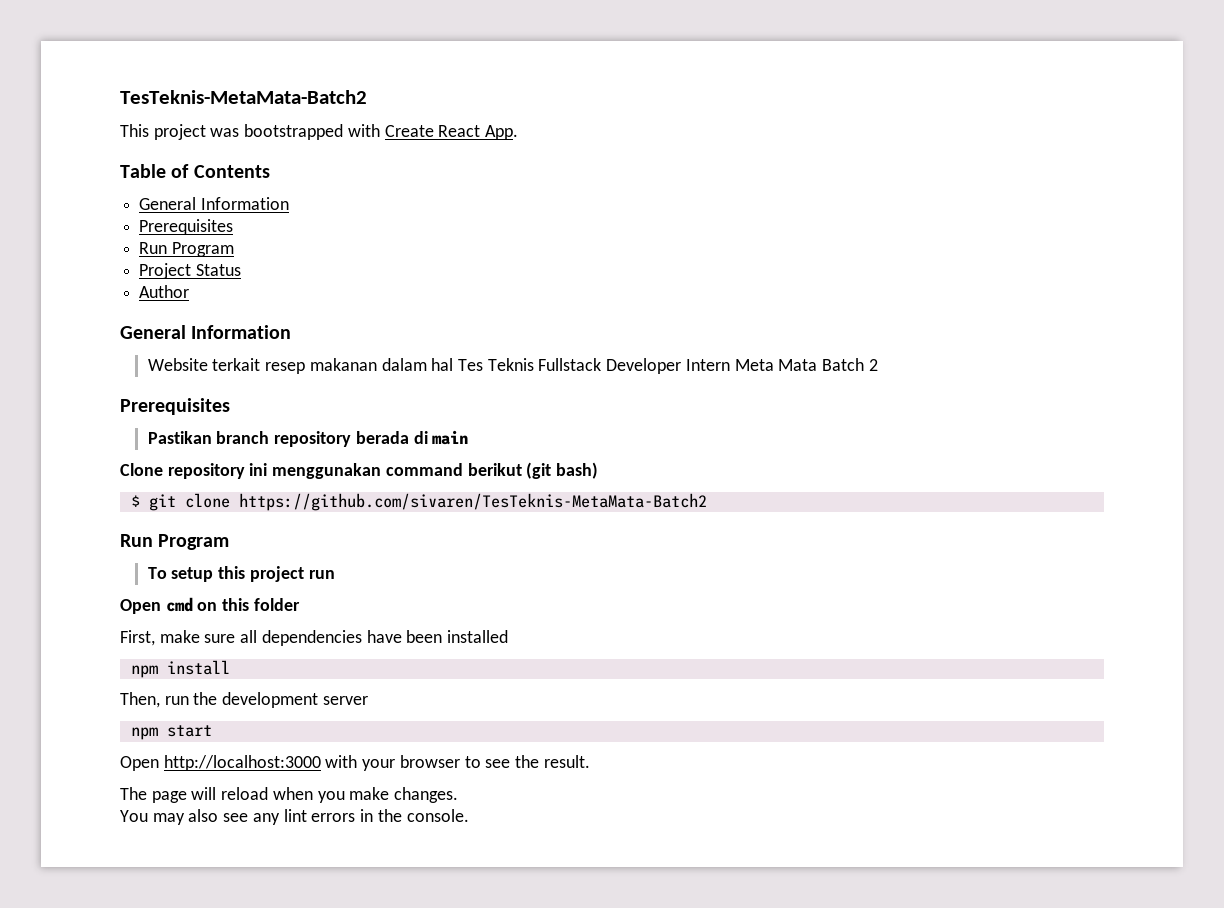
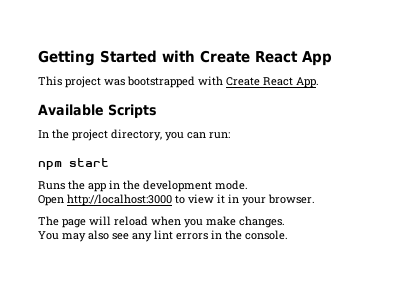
[120,90,367,104] TesTeknis-MetaMata-Batch2 -> [38,50,332,66] Getting Started with Create React App
[120,164,270,178] [139,197,289,210] [139,219,234,235] [139,242,234,257] [139,263,241,279] [139,285,190,298] [120,325,292,339] [147,358,878,374] [120,398,230,415] [147,430,469,447] [120,462,599,479] [130,493,707,511] [120,534,230,550] [147,566,335,582] [120,597,300,614] [120,630,509,646] [130,660,230,678] [120,692,368,708] [130,725,212,740] [120,755,590,771] Table of Contents // General Information // Prerequisites // Run Program // Project Status // Author // General Information // Website terkait resep makanan dalam hal Tes Teknis Fullstack Developer Intern Meta Mata Batch 2 // Prerequisites // Pastikan branch repository berada di main // Clone repository ini menggunakan command berikut (git bash) // $ git clone https://github.com/sivaren/TesTeknis-MetaMata-Batch2 // Run Program // To setup this project run // Open cmd on this folder // First, make sure all dependencies have been installed // npm install // Then, run the development server // npm start // Open http://localhost:3000 with your browser to see the result. -> [38,104,157,118] [38,129,230,141] [38,158,109,170] [38,180,248,192] [38,194,315,206] Available Scripts // In the project directory, you can run: // npm start // Runs the app in the development mode. // Open http://localhost:3000 to view it in your browser.

